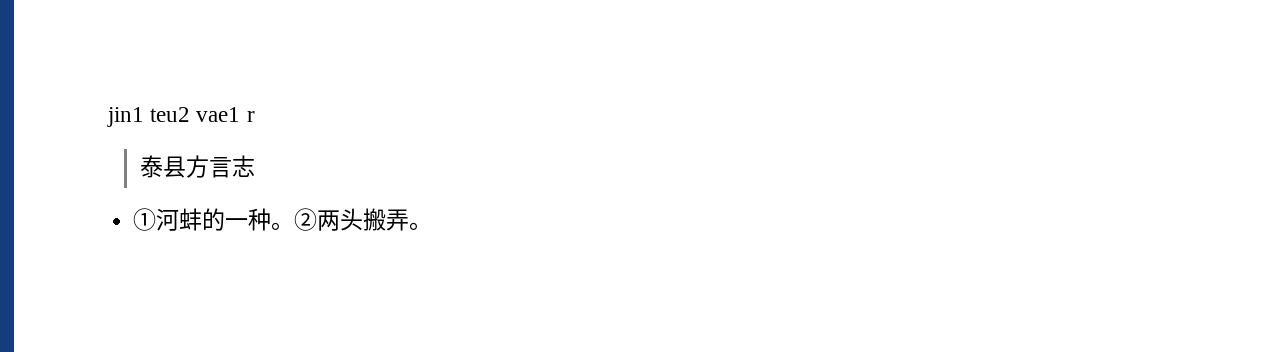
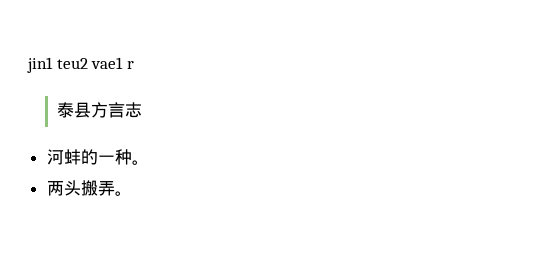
[133,208,157,231] ① -> (142, 110) none
[294,208,318,231] ② -> (149, 162) //

